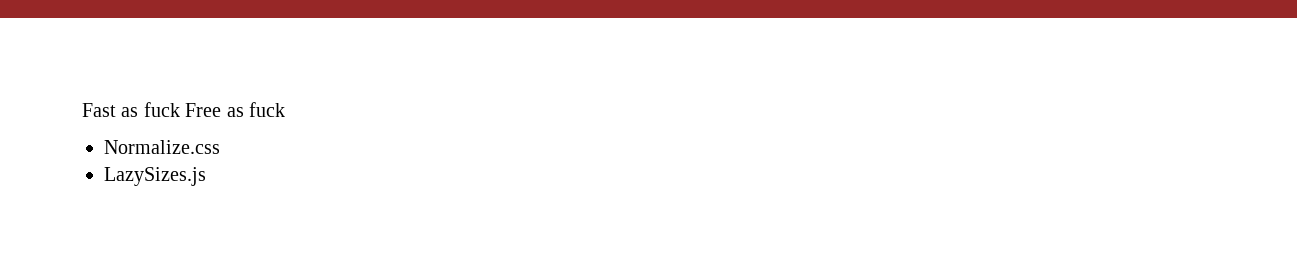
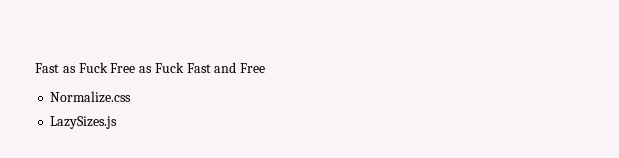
[143,102,180,117] fuck -> [78,62,108,73] Fuck
[249,102,285,117] fuck -> [154,62,266,73] Fuck Fast and Free

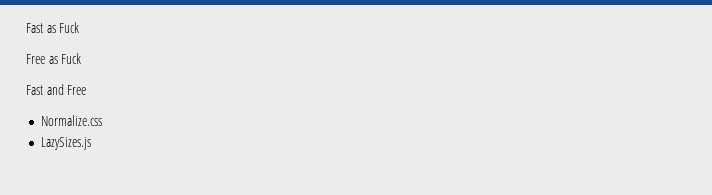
(108, 67) none -> (80, 27) //
(184, 67) none -> (82, 58) //

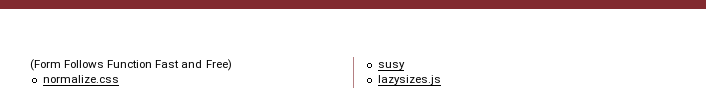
[26,22,80,33] [26,53,82,64] [26,84,87,95] [40,115,102,126] [40,137,91,150] Fast as Fuck // Free as Fuck // Fast and Free // Normalize.css // LazySizes.js -> [30,59,232,71] [42,75,119,83] [377,62,405,70] [377,75,441,85] (Form Follows Function Fast and Free) // normalize.css // susy // lazysizes.js

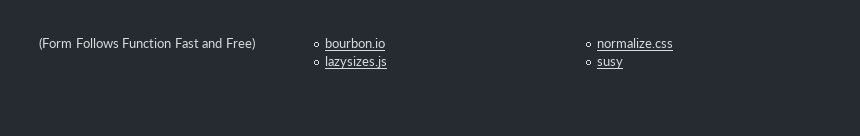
(232, 65) none -> [325,38,386,48] [325,56,388,68] // bourbon.io // lazysizes.js
[377,75,441,85] // lazysizes.js -> (624, 63) none

